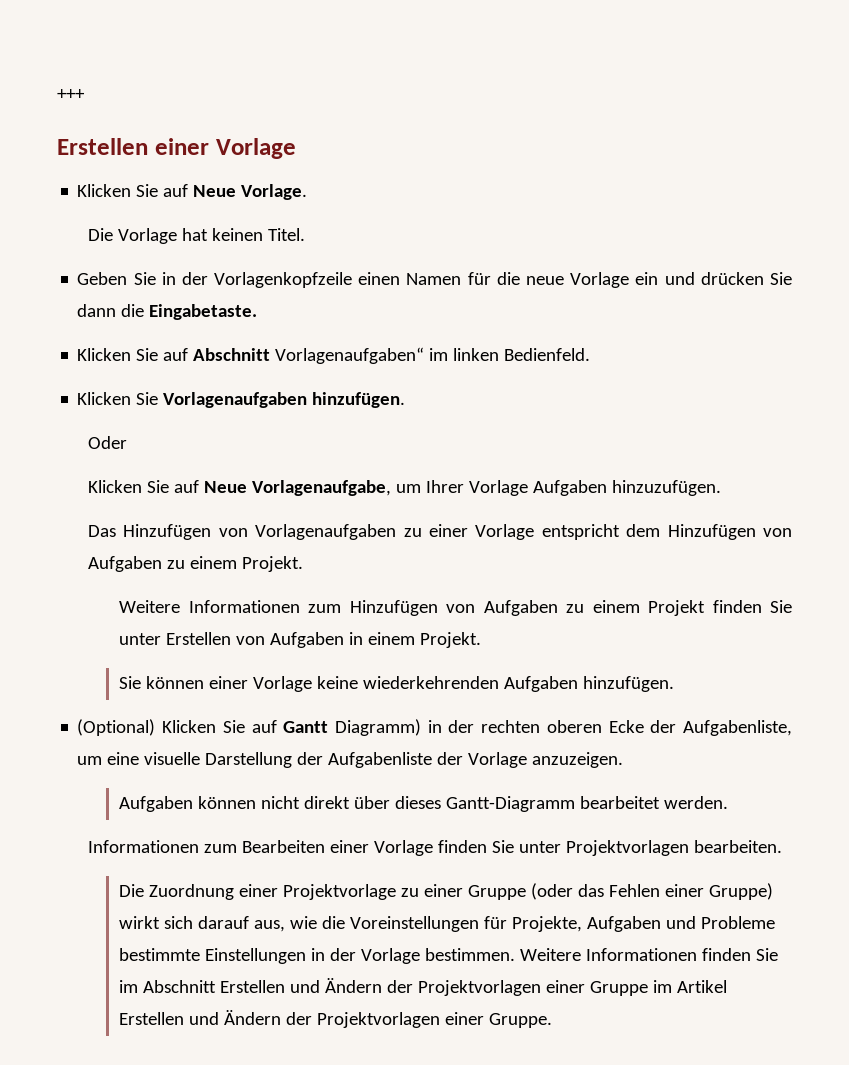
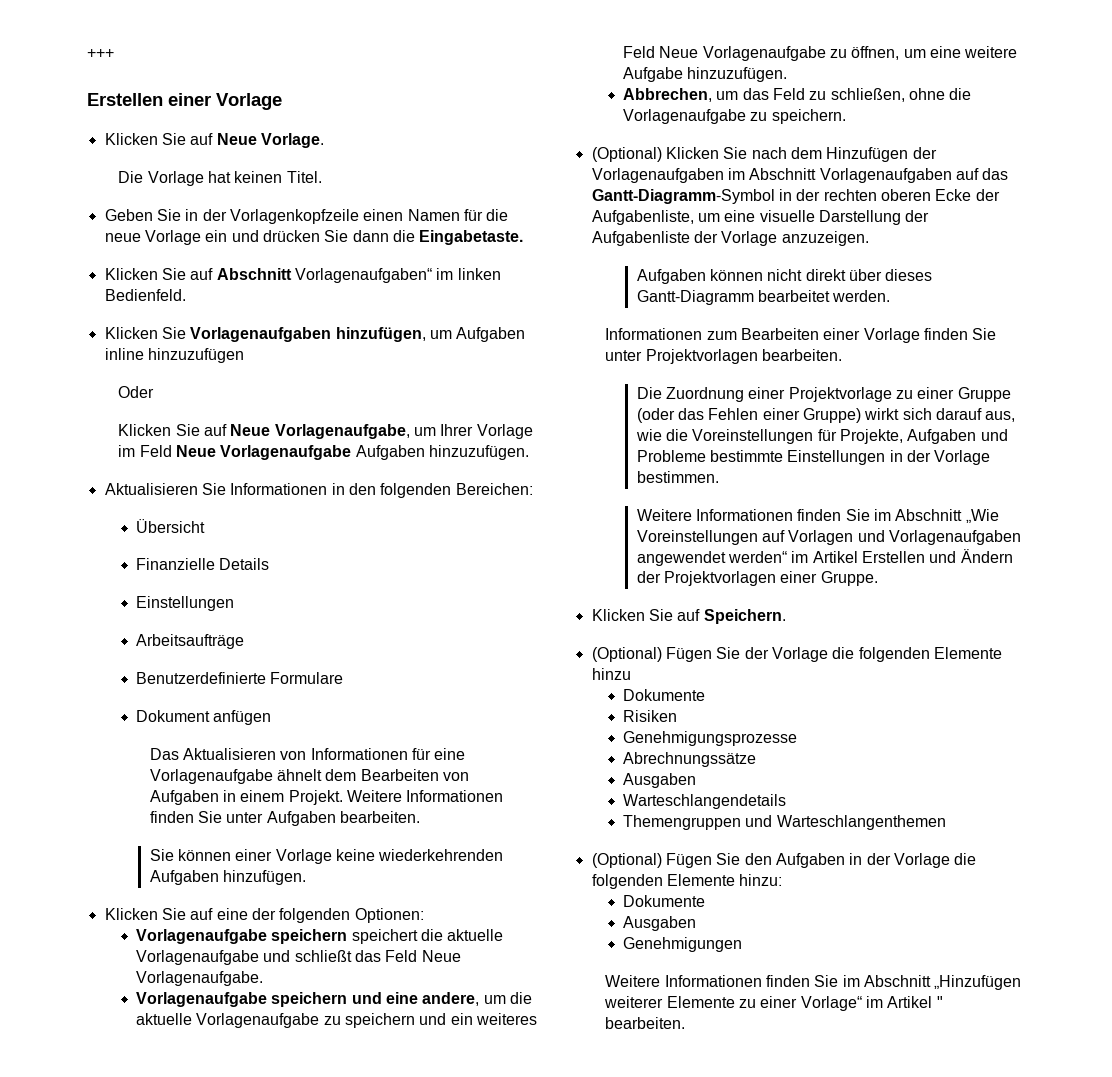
[312,392,406,408] hinzufügen. -> [335,327,526,342] [104,348,244,363] hinzufügen, um Aufgaben inline hinzuzufügen
[533,480,721,496] [88,524,792,540] [88,556,304,572] [119,600,792,616] [119,632,232,645] Aufgaben hinzuzufügen. // Das Hinzufügen von Vorlagenaufgaben zu einer Vorlage entspricht dem Hinzufügen von Aufgaben zu einem Projekt. // Weitere Informationen zum Hinzufügen von Aufgaben zu einem Projekt finden Sie unter Erstellen -> [118,445,529,460] [104,483,533,498] [135,519,205,533] [135,558,270,570] [135,596,234,611] [135,634,244,649] [135,672,344,684] [135,710,272,725] [149,748,466,760] [149,769,439,784] im Feld Neue Vorlagenaufgabe Aufgaben hinzuzufügen. // Aktualisieren Sie Informationen in den folgenden Bereichen: // Übersicht // Finanzielle Details // Einstellungen // Arbeitsaufträge // Benutzerdefinierte Formulare // Dokument anfügen // Das Aktualisieren von Informationen für eine Vorlagenaufgabe ähnelt dem Bearbeiten
(482, 640) none -> [346,790,504,802] [149,811,420,826] Weitere Informationen finden Sie unter Aufgaben bearbeiten.
[77,719,421,736] (Optional) Klicken Sie auf Gantt Diagramm) -> [104,908,424,923] [135,929,504,944] [135,950,461,965] [135,971,263,986] [135,992,532,1007] [135,1013,537,1028] [622,46,1018,61] [622,67,788,82] [622,88,972,102] [622,109,846,124] [591,147,937,162] [591,168,1009,183] [591,189,775,204] Klicken Sie auf eine der folgenden Optionen: // Vorlagenaufgabe speichern speichert die aktuelle Vorlagenaufgabe und schließt das Feld Neue Vorlagenaufgabe. // Vorlagenaufgabe speichern und eine andere, um die aktuelle Vorlagenaufgabe zu speichern und ein weiteres Feld Neue Vorlagenaufgabe zu öffnen, um eine weitere Aufgabe hinzuzufügen. // Abbrechen, um das Feld zu schließen, ohne die Vorlagenaufgabe zu speichern. // (Optional) Klicken Sie nach dem Hinzufügen der Vorlagenaufgaben im Abschnitt Vorlagenaufgaben auf das Gantt-Diagramm-Symbol
[520,948,779,961] [119,978,649,996] Weitere Informationen finden Sie im Abschnitt Erstellen und Ändern der Projektvorlagen einer Gruppe -> [636,509,999,523] [636,530,1021,545] [636,551,787,566] // Weitere Informationen finden Sie im Abschnitt „Wie Voreinstellungen auf Vorlagen und Vorlagenaufgaben angewendet werden“
(553, 1020) none -> [591,609,786,624] [591,647,1002,662] [591,668,631,680] [622,689,705,701] [622,710,677,722] [622,731,797,746] [622,752,756,767] [622,773,696,788] [622,794,786,809] [622,815,946,830] [591,853,977,868] [591,874,783,889] [622,895,705,907] [622,916,696,931] [622,937,742,952] [605,975,1022,990] [604,996,943,1011] [605,1017,686,1029] // Klicken Sie auf Speichern. // (Optional) Fügen Sie der Vorlage die folgenden Elemente hinzu // Dokumente // Risiken // Genehmigungsprozesse // Abrechnungssätze // Ausgaben // Warteschlangendetails // Themengruppen und Warteschlangenthemen // (Optional) Fügen Sie den Aufgaben in der Vorlage die folgenden Elemente hinzu: // Dokumente // Ausgaben // Genehmigungen // Weitere Informationen finden Sie im Abschnitt „Hinzufügen weiterer Elemente zu einer Vorlage“ im Artikel " bearbeiten.

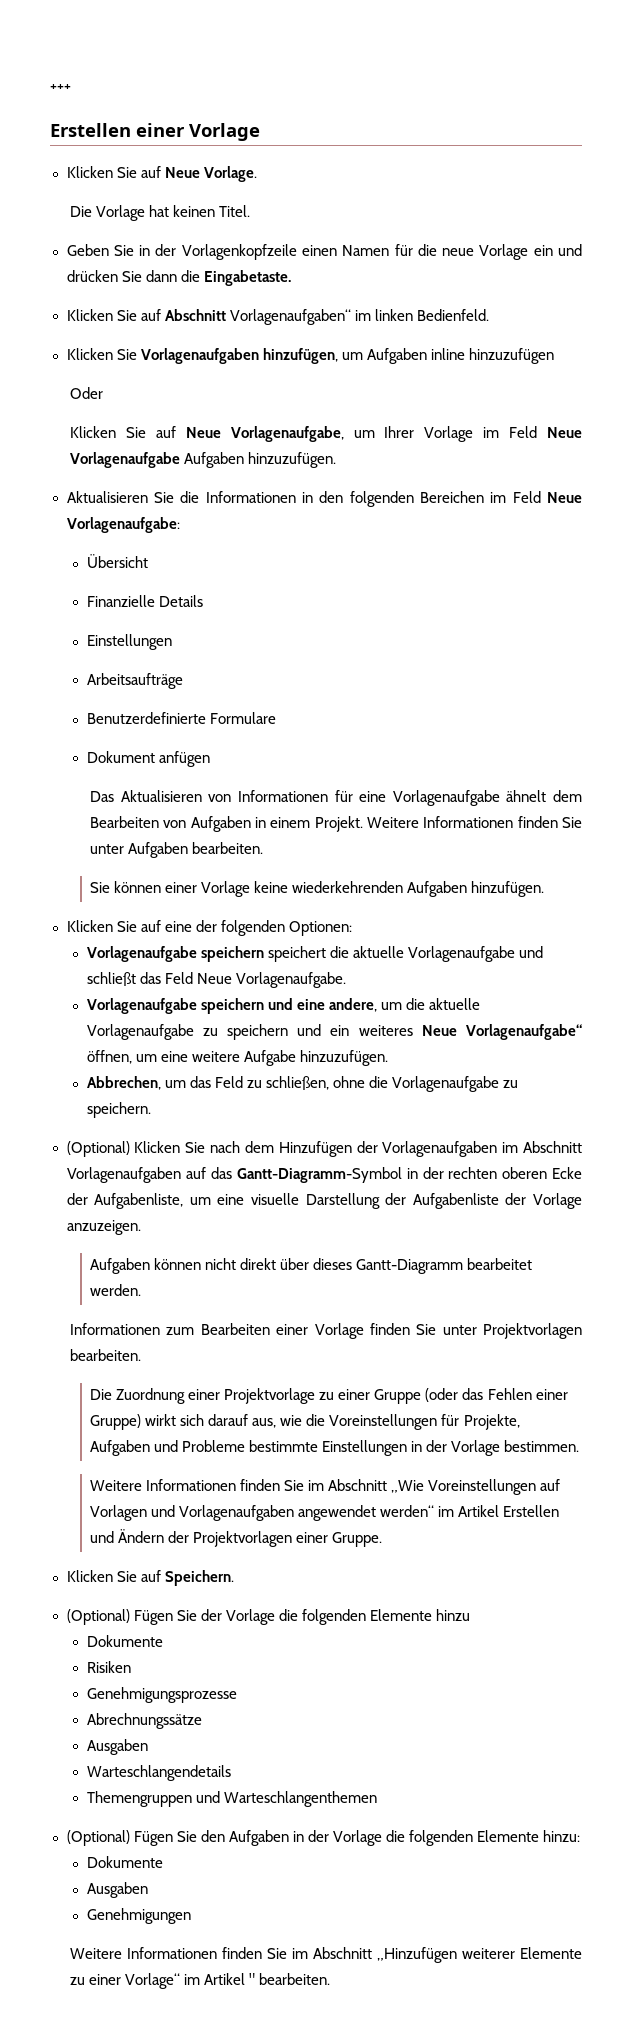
(226, 489) none -> [180,491,200,503] die
[455,483,533,495] Bereichen: -> [419,491,583,503] [66,517,180,533] Bereichen im Feld Neue Vorlagenaufgabe:
[622,46,847,61] Feld Neue Vorlagenaufgabe zu -> [421,1024,582,1040] Neue Vorlagenaufgabe“

